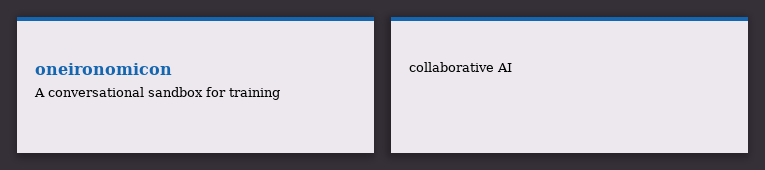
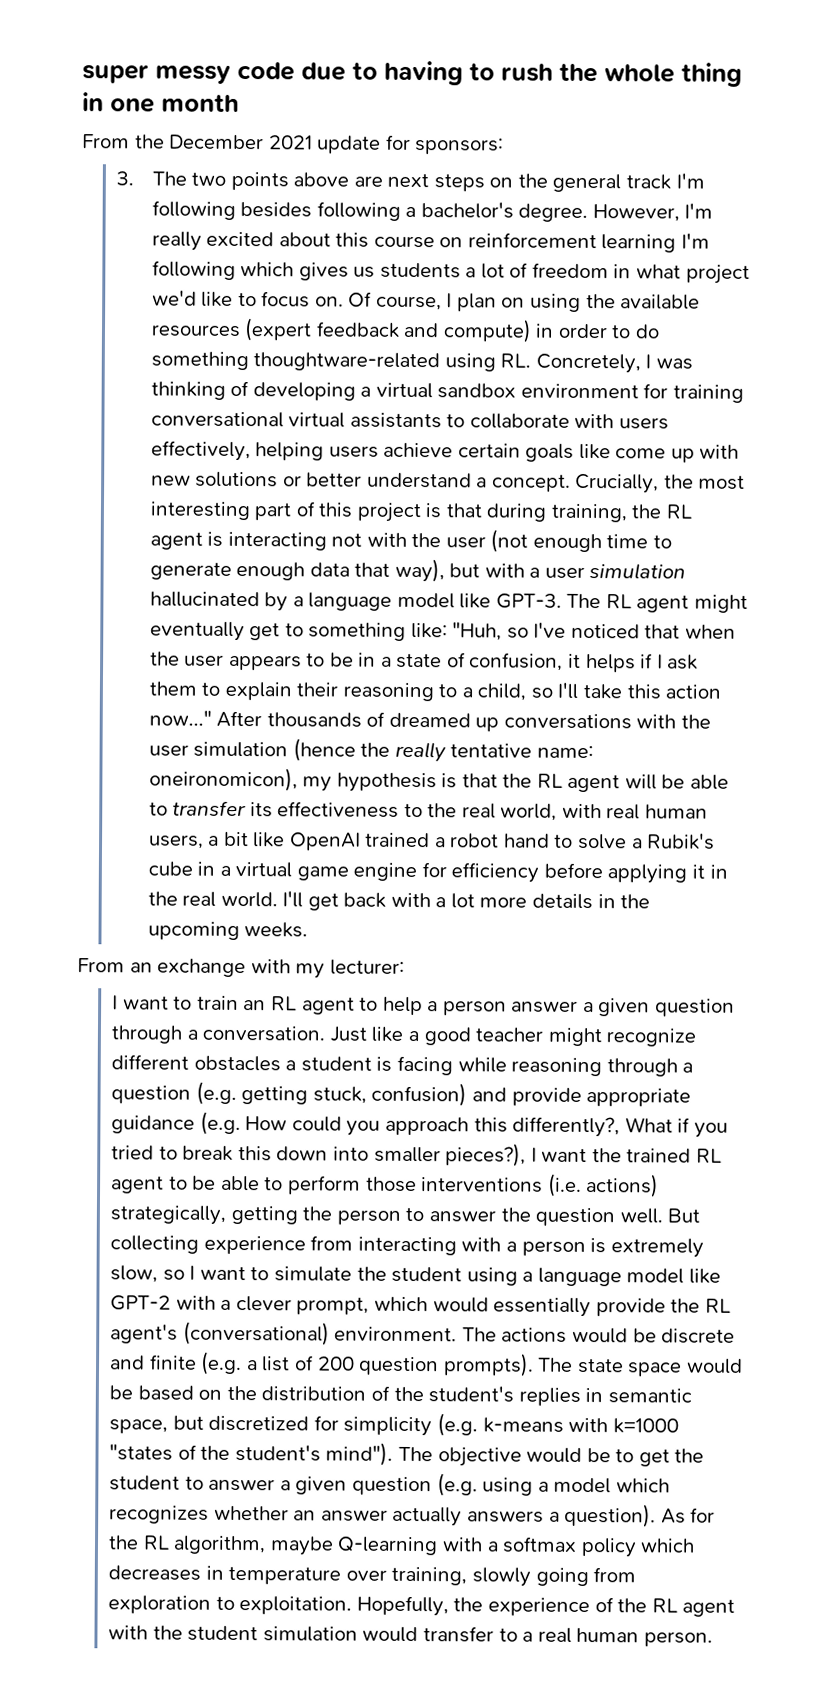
[35,63,172,75] [34,87,280,100] [409,62,512,72] oneironomicon // A conversational sandbox for training collaborative AI -> [82,60,742,87] [82,92,239,113] [82,134,505,155] [116,171,705,193] [151,200,714,223] [151,231,710,253] [151,260,750,284] [151,290,701,312] [150,318,660,343] [150,351,693,374] [150,380,744,403] [150,411,669,430] [150,440,740,463] [150,471,746,494] [149,501,692,523] [149,529,672,553] [149,558,687,583] [149,591,748,613] [149,621,736,642] [149,651,699,673] [148,681,722,702] [148,710,711,732] [148,738,594,763] [148,767,729,793] [148,800,708,821] [148,831,716,851] [147,861,728,884] [147,891,651,911] [147,921,309,941] [77,958,405,979] [112,995,735,1017] [111,1025,697,1047] [111,1054,694,1077] [111,1081,692,1107] [111,1111,728,1138] [111,1143,722,1167] [111,1173,660,1198] [110,1205,701,1227] [110,1235,704,1258] [110,1265,721,1287] [110,1295,731,1318] [110,1321,736,1346] [110,1351,743,1377] [109,1385,692,1406] [109,1413,679,1437] [109,1442,705,1467] [109,1473,670,1497] [109,1503,716,1528] [108,1535,696,1558] [108,1565,637,1587] [108,1595,736,1617] [108,1625,713,1647] super messy code due to having to rush the whole thing in one month // From the December 2021 update for sponsors: // 3. The two points above are next steps on the general track I'm following besides following a bachelor's degree. However, I'm really excited about this course on reinforcement learning I'm following which gives us students a lot of freedom in what project we'd like to focus on. Of course, I plan on using the available resources (expert feedback and compute) in order to do something thoughtware-related using RL. Concretely, I was thinking of developing a virtual sandbox environment for training conversational virtual assistants to collaborate with users effectively, helping users achieve certain goals like come up with new solutions or better understand a concept. Crucially, the most interesting part of this project is that during training, the RL agent is interacting not with the user (not enough time to generate enough data that way), but with a user simulation hallucinated by a language model like GPT-3. The RL agent might eventually get to something like: "Huh, so I've noticed that when the user appears to be in a state of confusion, it helps if I ask them to explain their reasoning to a child, so I'll take this action now..." After thousands of dreamed up conversations with the user simulation (hence the really tentative name: oneironomicon), my hypothesis is that the RL agent will be able to transfer its effectiveness to the real world, with real human users, a bit like OpenAI trained a robot hand to solve a Rubik's cube in a virtual game engine for efficiency before applying it in the real world. I'll get back with a lot more details in the upcoming weeks. // From an exchange with my lecturer: // I want to train an RL agent to help a person answer a given question through a conversation. Just like a good teacher might recognize different obstacles a student is facing while reasoning through a question (e.g. getting stuck, confusion) and provide appropriate guidance (e.g. How could you approach this differently?, What if you tried to break this down into smaller pieces?), I want the trained RL agent to be able to perform those interventions (i.e. actions) strategically, getting the person to answer the question well. But collecting experience from interacting with a person is extremely slow, so I want to simulate the student using a language model like GPT-2 with a clever prompt, which would essentially provide the RL agent's (conversational) environment. The actions would be discrete and finite (e.g. a list of 200 question prompts). The state space would be based on the distribution of the student's replies in semantic space, but discretized for simplicity (e.g. k-means with k=1000 "states of the student's mind"). The objective would be to get the student to answer a given question (e.g. using a model which recognizes whether an answer actually answers a question). As for the RL algorithm, maybe Q-learning with a softmax policy which decreases in temperature over training, slowly going from exploration to exploitation. Hopefully, the experience of the RL agent with the student simulation would transfer to a real human person.

